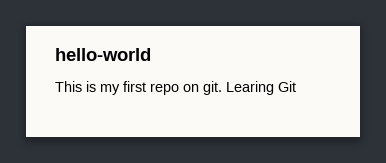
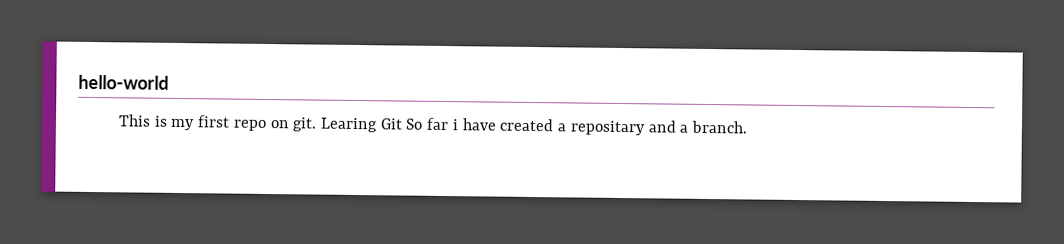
(296, 86) none -> [405,117,748,136] So far i have created a repositary and a branch.

